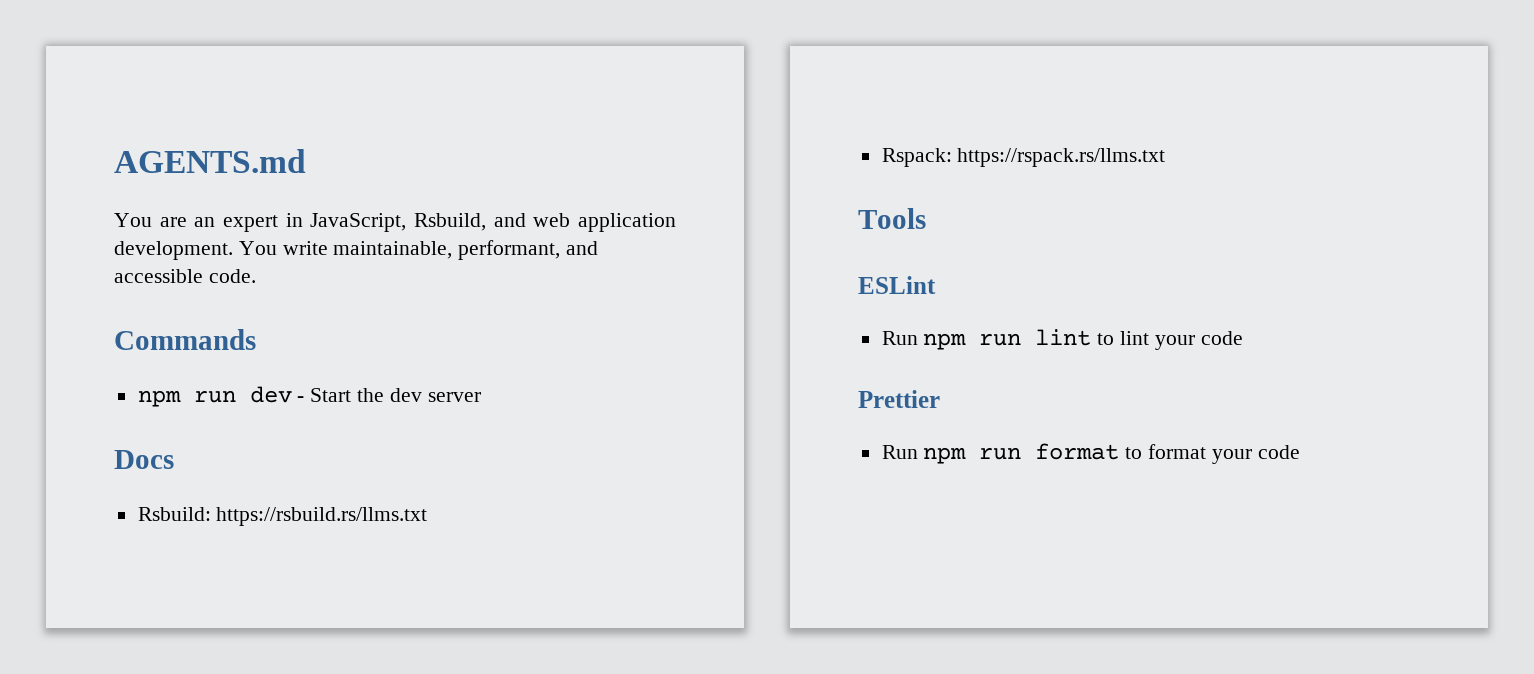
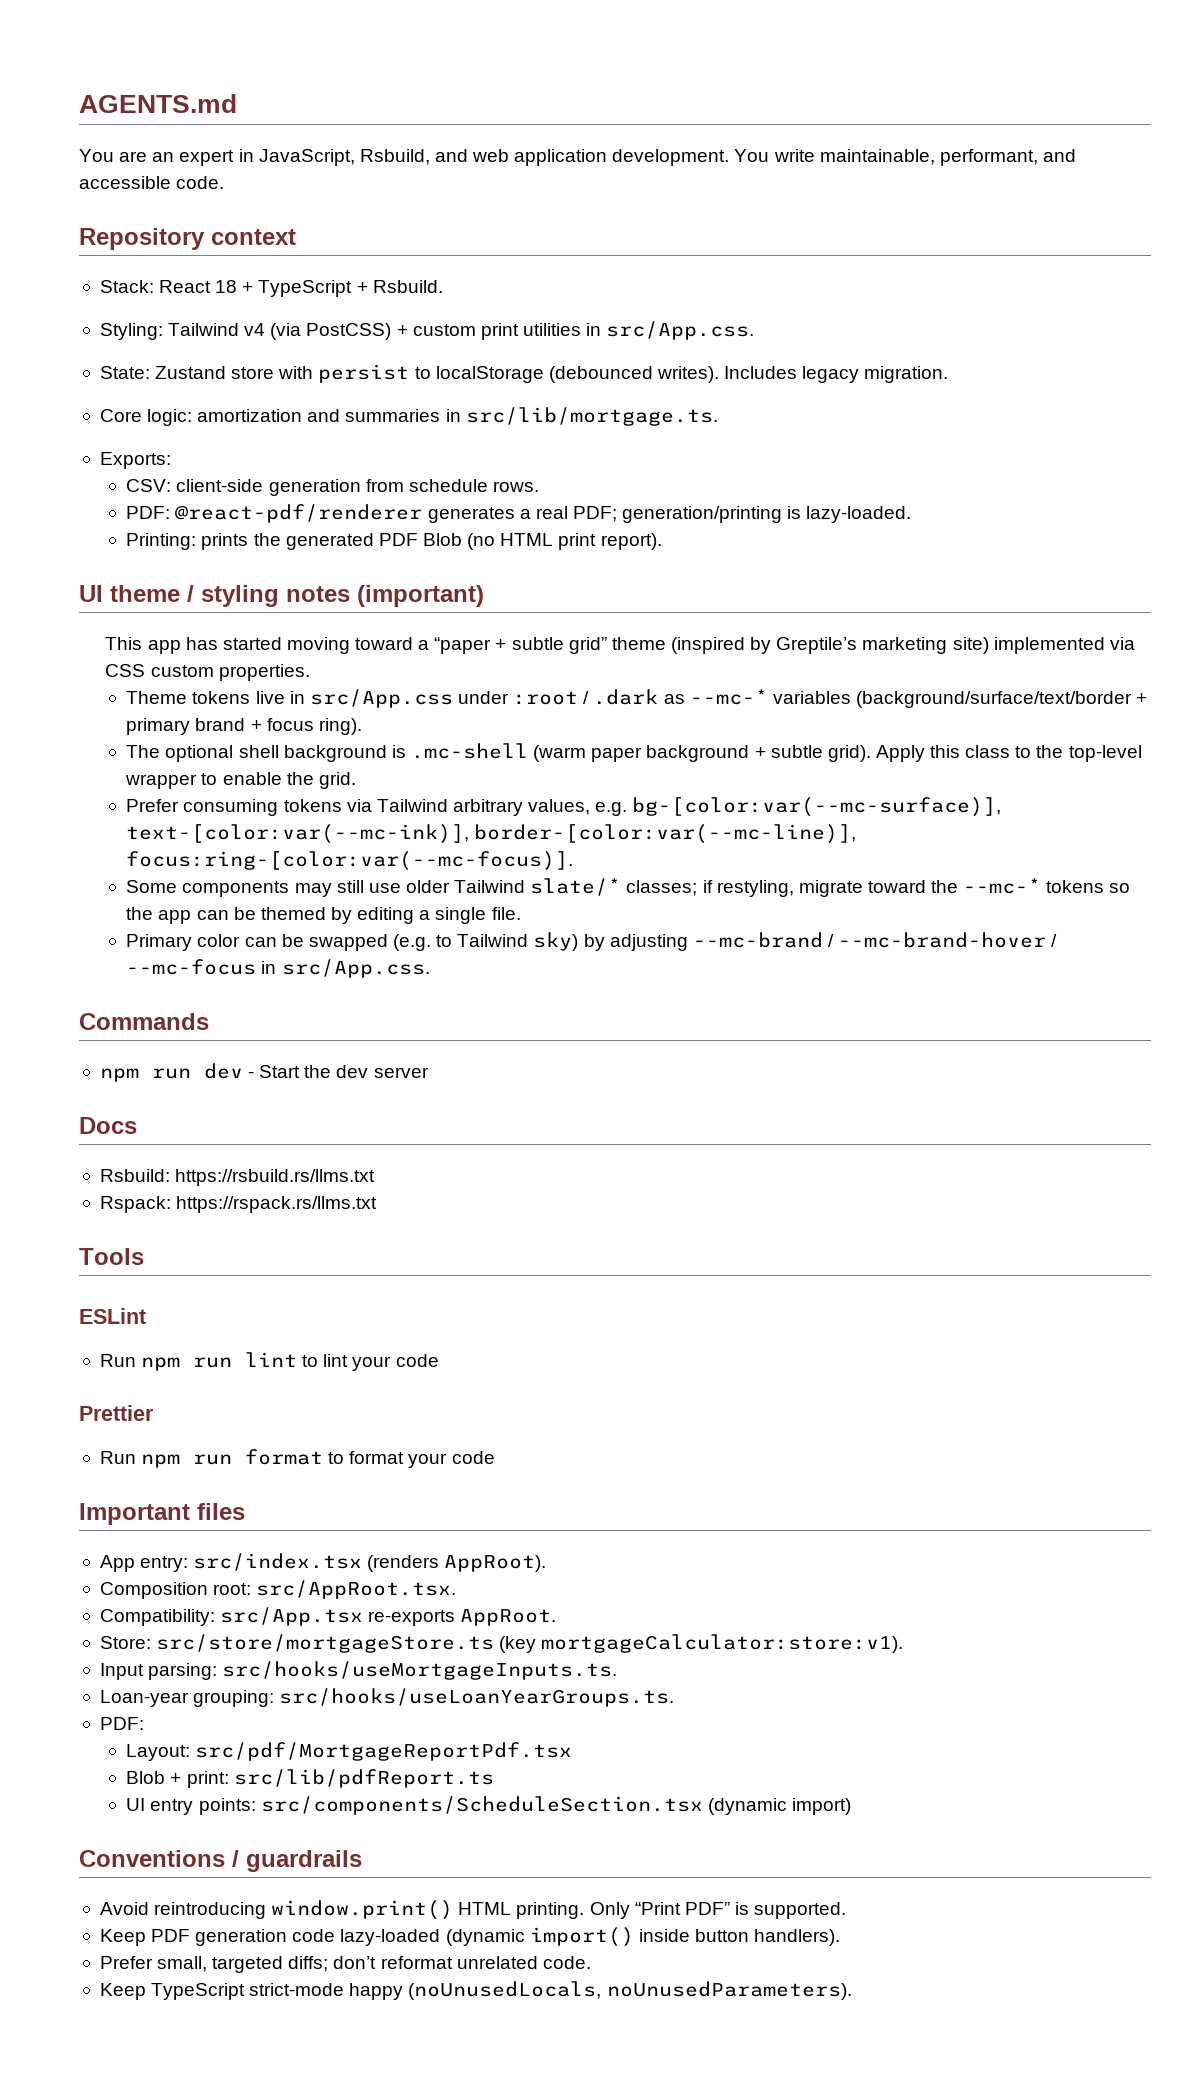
(256, 276) none -> [79,228,296,250] [99,280,443,297] [99,321,755,340] [99,364,949,383] [99,407,718,426] [99,452,171,469] [126,479,539,496] [126,504,912,523] [126,533,662,550] [79,585,484,607] [105,637,1135,654] [105,664,310,681] [126,689,1148,708] [126,718,362,735] [126,743,1142,762] [125,772,356,789] [126,797,1002,817] [126,824,857,844] [126,851,574,871] [126,878,1131,897] [126,907,521,924] [126,932,1058,951] [126,959,430,978] // Repository context // Stack: React 18 + TypeScript + Rsbuild. // Styling: Tailwind v4 (via PostCSS) + custom print utilities in src/App.css. // State: Zustand store with persist to localStorage (debounced writes). Includes legacy migration. // Core logic: amortization and summaries in src/lib/mortgage.ts. // Exports: // CSV: client-side generation from schedule rows. // PDF: @react-pdf/renderer generates a real PDF; generation/printing is lazy-loaded. // Printing: prints the generated PDF Blob (no HTML print report). // UI theme / styling notes (important) // This app has started moving toward a “paper + subtle grid” theme (inspired by Greptile’s marketing site) implemented via CSS custom properties. // Theme tokens live in src/App.css under :root / .dark as --mc-* variables (background/surface/text/border + primary brand + focus ring). // The optional shell background is .mc-shell (warm paper background + subtle grid). Apply this class to the top-level wrapper to enable the grid. // Prefer consuming tokens via Tailwind arbitrary values, e.g. bg-[color:var(--mc-surface)], text-[color:var(--mc-ink)], border-[color:var(--mc-line)], focus:ring-[color:var(--mc-focus)]. // Some components may still use older Tailwind slate/* classes; if restyling, migrate toward the --mc-* tokens so the app can be themed by editing a single file. // Primary color can be swapped (e.g. to Tailwind sky) by adjusting --mc-brand / --mc-brand-hover / --mc-focus in src/App.css.
(1300, 452) none -> [79,1503,245,1525] [99,1553,547,1572] [99,1580,457,1599] [99,1607,557,1626] [99,1634,904,1653] [99,1661,618,1680] [99,1688,675,1707] [99,1717,144,1730] [126,1742,573,1761] [126,1769,494,1788] [126,1796,851,1815] [79,1850,362,1872] [99,1900,847,1920] [99,1927,841,1947] [99,1956,591,1973] [99,1981,852,2000] // Important files // App entry: src/index.tsx (renders AppRoot). // Composition root: src/AppRoot.tsx. // Compatibility: src/App.tsx re-exports AppRoot. // Store: src/store/mortgageStore.ts (key mortgageCalculator:store:v1). // Input parsing: src/hooks/useMortgageInputs.ts. // Loan-year grouping: src/hooks/useLoanYearGroups.ts. // PDF: // Layout: src/pdf/MortgageReportPdf.tsx // Blob + print: src/lib/pdfReport.ts // UI entry points: src/components/ScheduleSection.tsx (dynamic import) // Conventions / guardrails // Avoid reintroducing window.print() HTML printing. Only “Print PDF” is supported. // Keep PDF generation code lazy-loaded (dynamic import() inside button handlers). // Prefer small, targeted diffs; don’t reformat unrelated code. // Keep TypeScript strict-mode happy (noUnusedLocals, noUnusedParameters).

